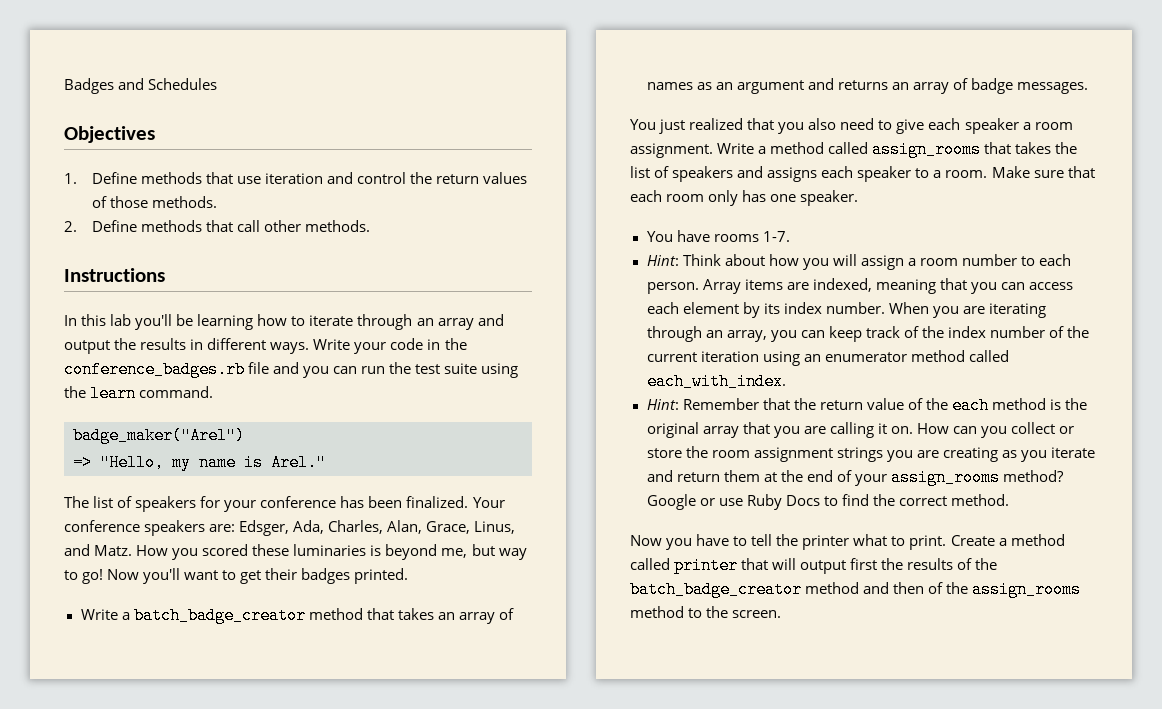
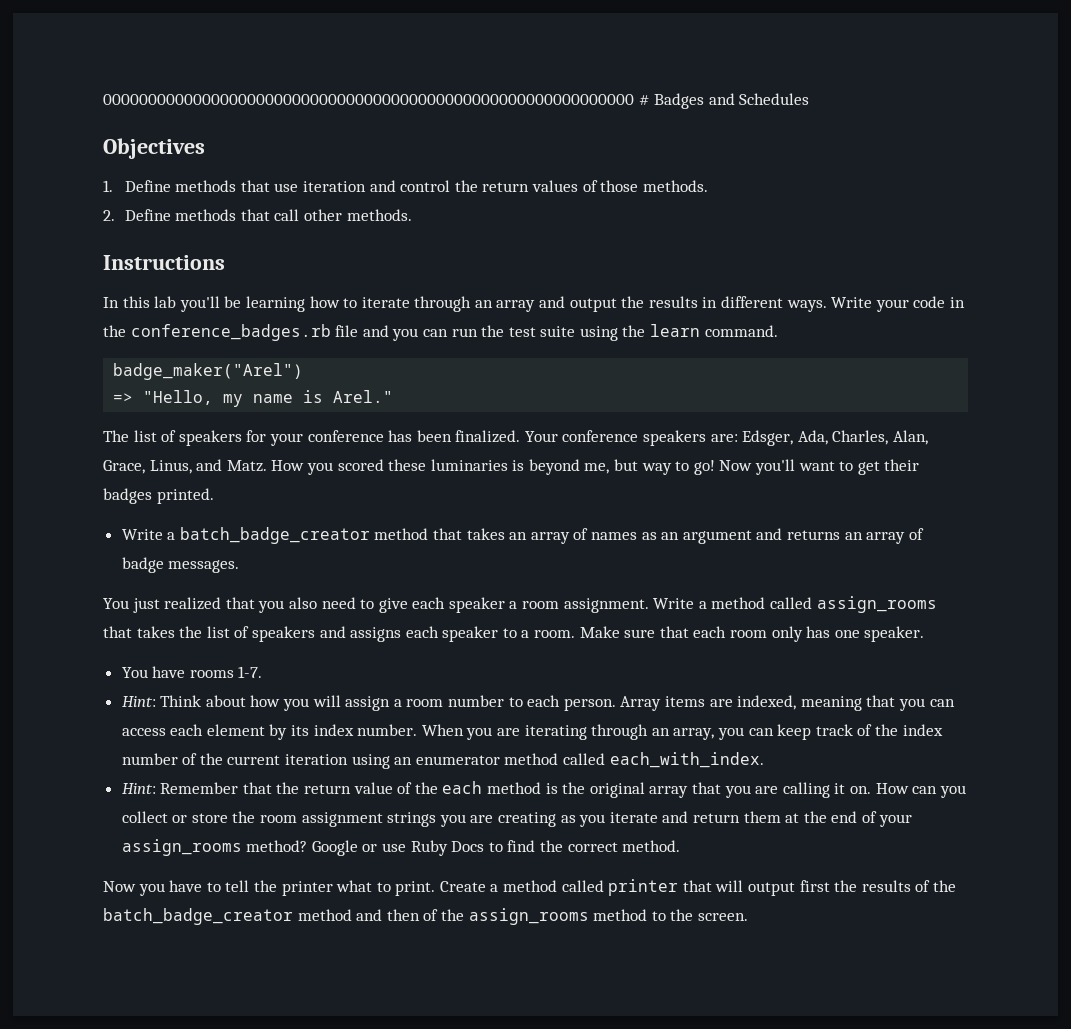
(64, 86) none -> [103,94,650,105] 00000000000000000000000000000000000000000000000000000000000 #

